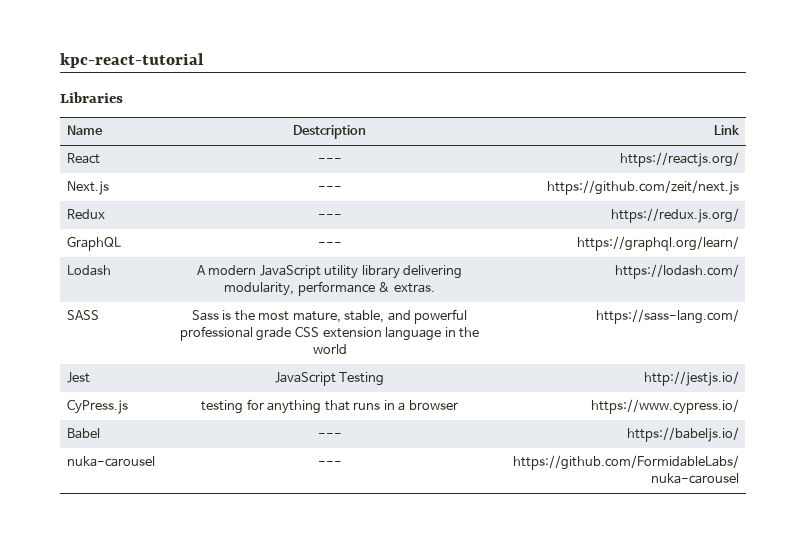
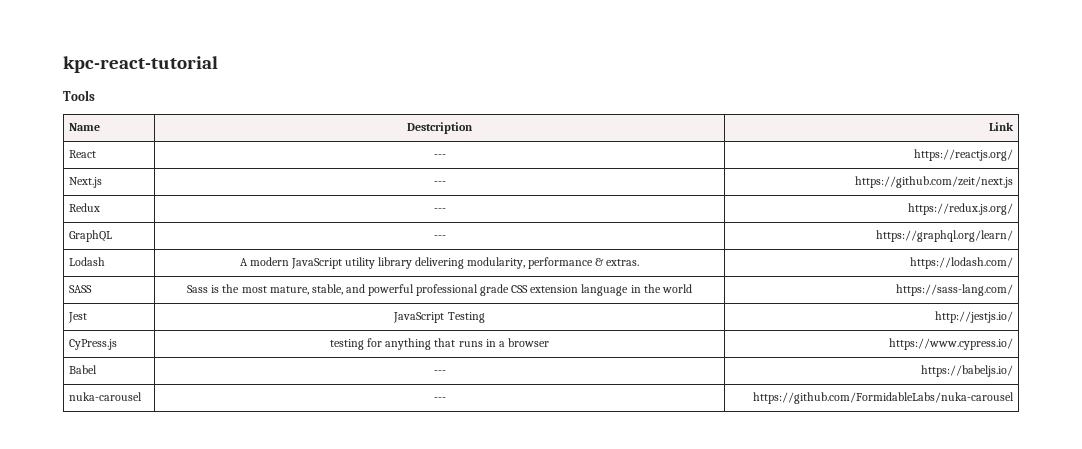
[60,92,123,103] Libraries -> [63,90,95,101] Tools

